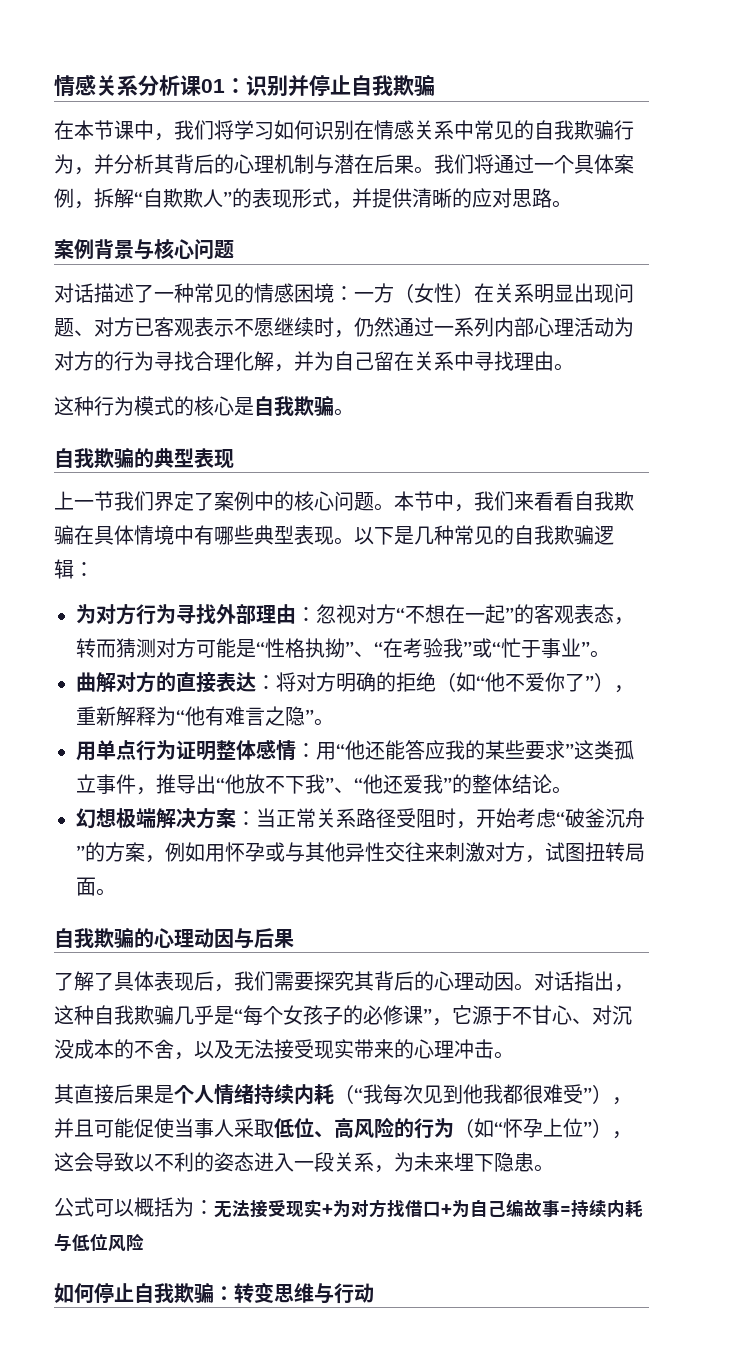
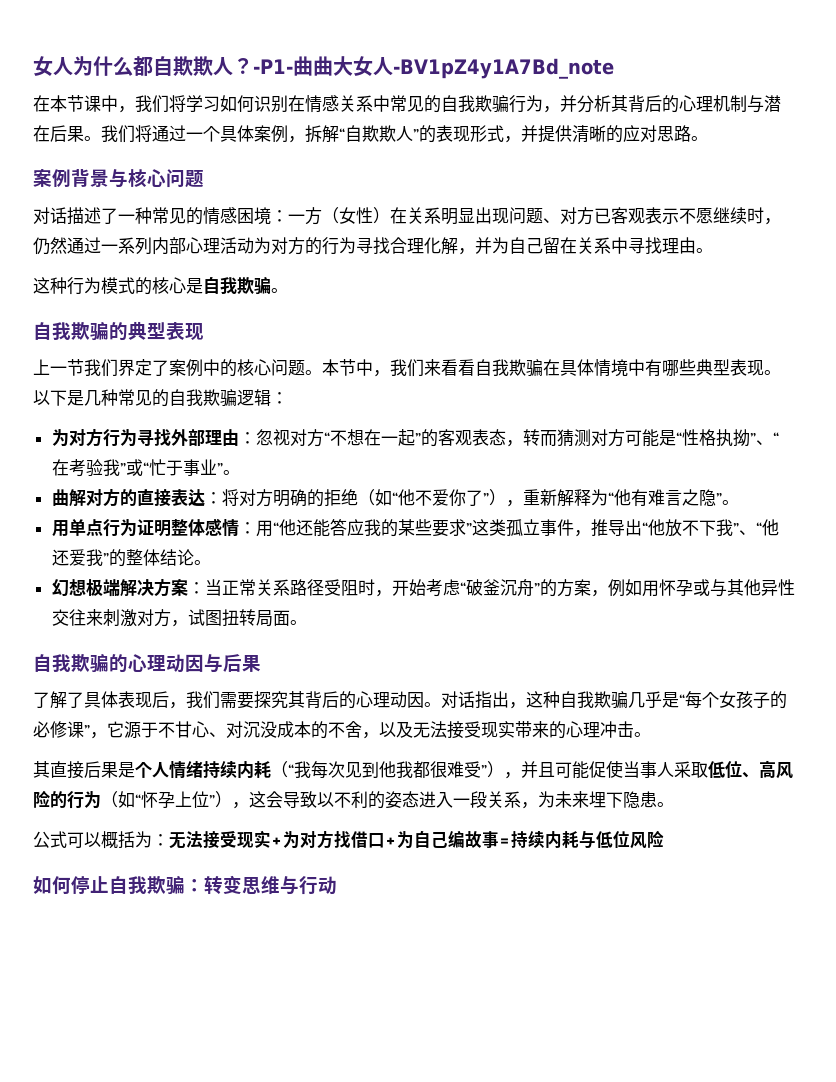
[54,74,435,97] 情感关系分析课01：识别并停止自我欺骗 -> [33,56,614,79] 女人为什么都自欺欺人？-P1-曲曲大女人-BV1pZ4y1A7Bd_note

